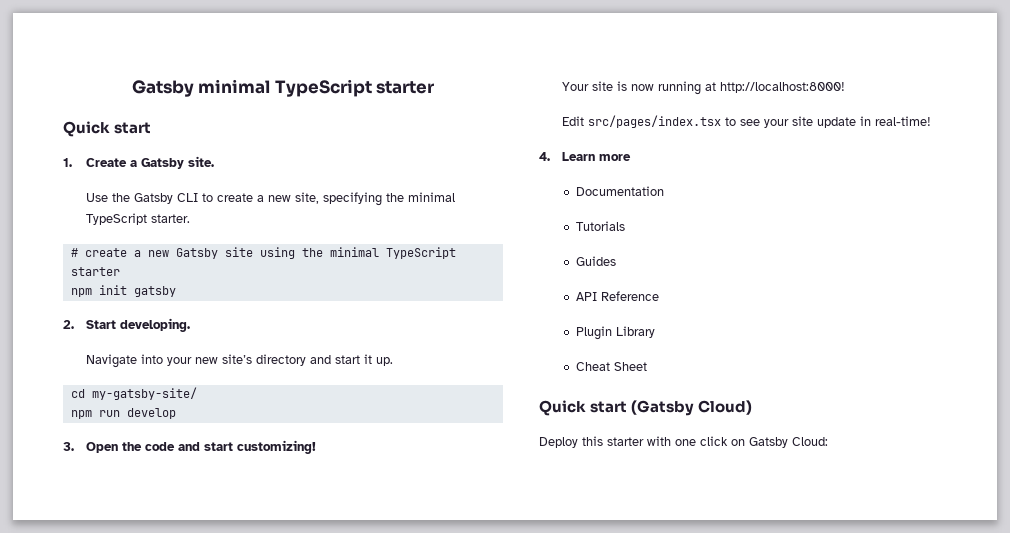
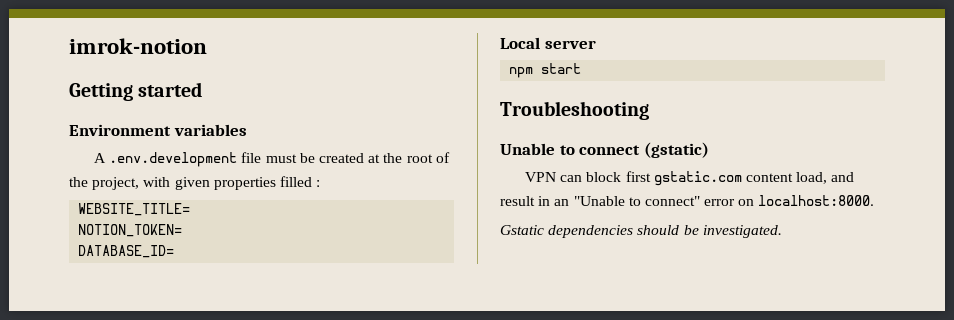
[131,79,435,97] [63,121,152,137] [63,156,214,169] [85,192,455,206] [85,213,190,225] [70,247,456,259] [70,267,120,276] [70,285,176,297] [63,318,190,332] [85,354,393,368] [70,387,197,400] [70,408,176,419] [63,440,316,454] [561,81,845,95] [561,115,931,128] [539,152,631,161] [576,186,665,196] [576,221,626,231] [576,256,617,266] [576,291,660,301] [576,326,656,340] [576,362,648,371] [539,400,753,416] [539,436,828,448] Gatsby minimal TypeScript starter // Quick start // 1. Create a Gatsby site. // Use the Gatsby CLI to create a new site, specifying the minimal TypeScript starter. // # create a new Gatsby site using the minimal TypeScript starter // npm init gatsby // 2. Start developing. // Navigate into your new site’s directory and start it up. // cd my-gatsby-site/ // npm run develop // 3. Open the code and start customizing! // Your site is now running at http://localhost:8000! // Edit src/pages/index.tsx to see your site update in real-time! // 4. Learn more // Documentation // Tutorials // Guides // API Reference // Plugin Library // Cheat Sheet // Quick start (Gatsby Cloud) // Deploy this starter with one click on Gatsby Cloud: -> [69,38,207,54] [69,82,203,101] [69,124,247,136] [94,152,450,167] [69,176,321,190] [78,203,191,216] [78,224,183,237] [78,245,175,258] [500,37,596,49] [509,63,582,78] [500,101,649,120] [500,142,709,158] [525,171,855,186] [500,195,875,206] [500,225,782,238] imrok-notion // Getting started // Environment variables // A .env.development file must be created at the root of the project, with given properties filled : // WEBSITE_TITLE= // NOTION_TOKEN= // DATABASE_ID= // Local server // npm start // Troubleshooting // Unable to connect (gstatic) // VPN can block first gstatic.com content load, and result in an "Unable to connect" error on localhost:8000. // Gstatic dependencies should be investigated.

